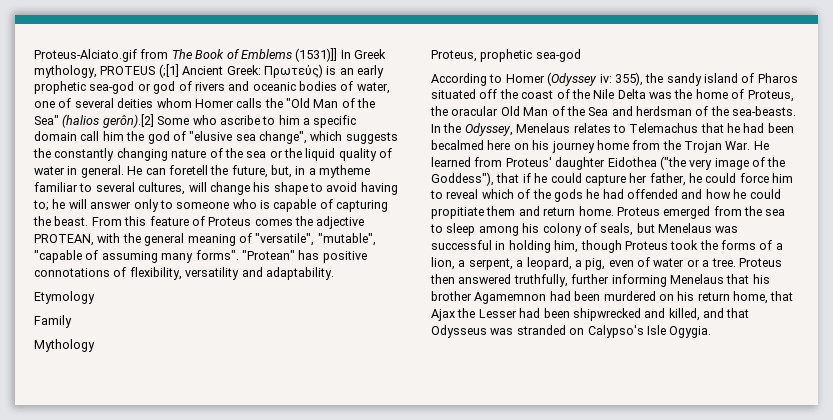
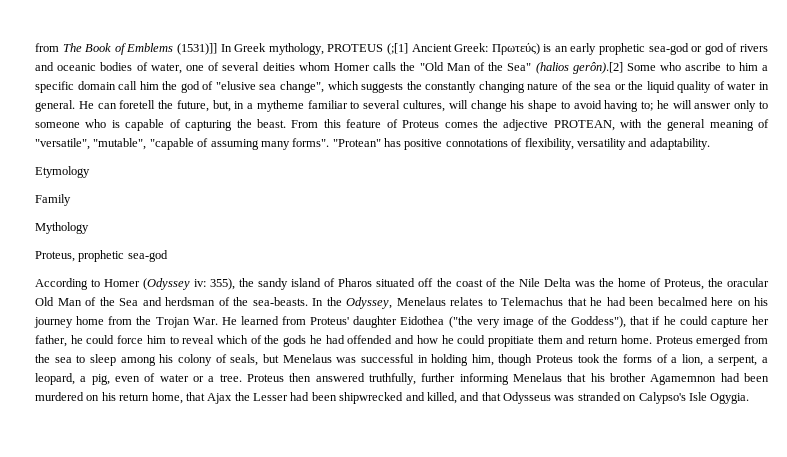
[34,49,137,62] Proteus-Alciato.gif -> (35, 47) none

